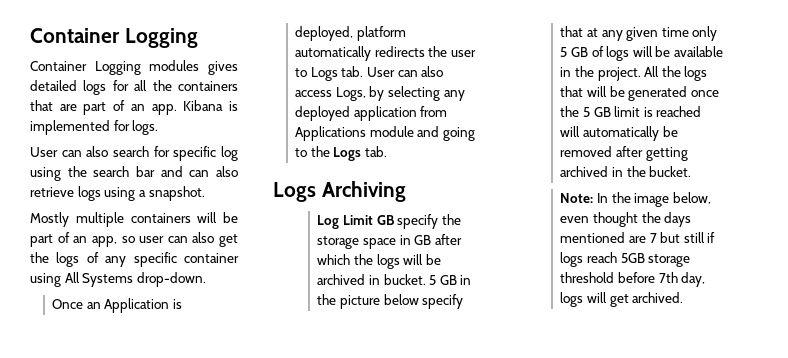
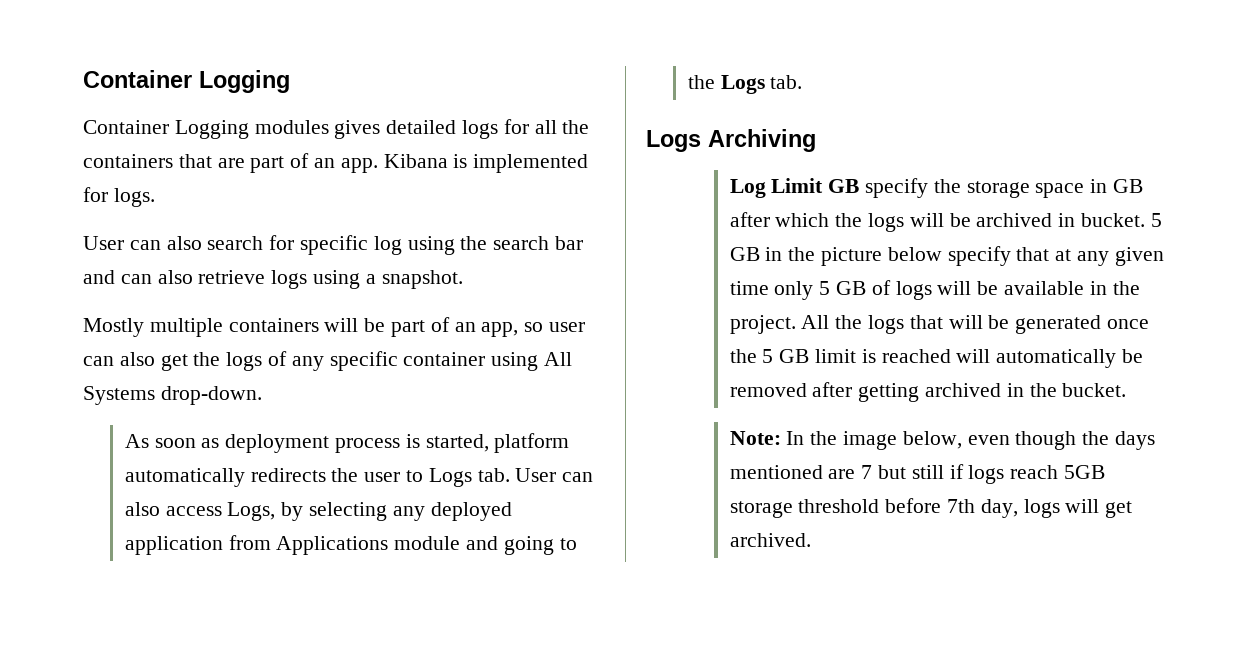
[52,298,183,313] [295,26,354,41] Once an Application is deployed, -> [124,434,489,453] As soon as deployment process is started,
[592,212,638,227] thought -> [1015,431,1077,450] though

